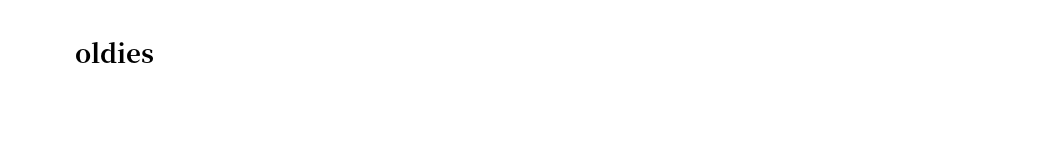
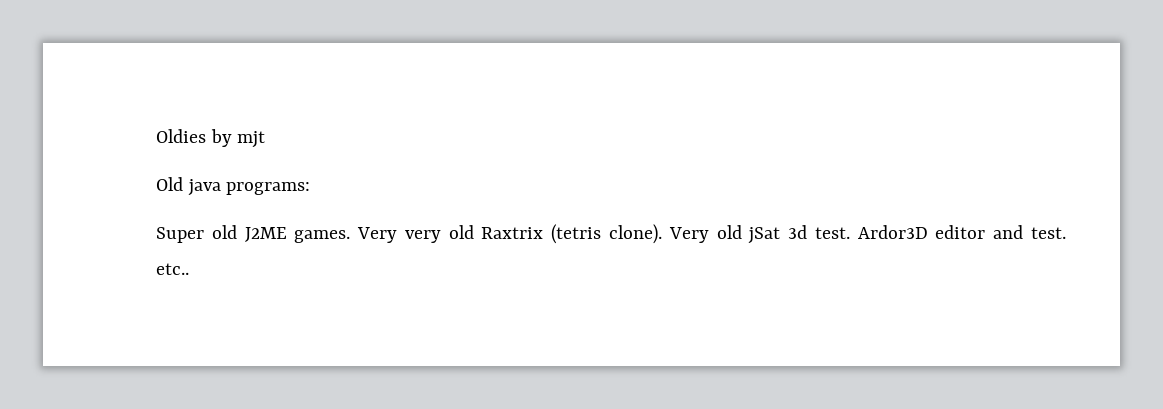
[75,42,154,63] oldies -> [156,129,266,148] [156,177,311,196] [156,224,1067,244] [156,263,189,275] Oldies by mjt // Old java programs: // Super old J2ME games. Very very old Raxtrix (tetris clone). Very old jSat 3d test. Ardor3D editor and test. etc..

